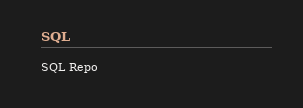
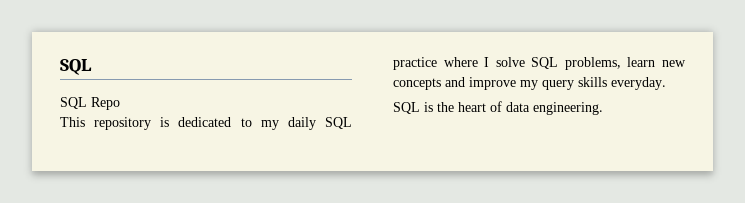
(98, 68) none -> [60,117,352,130] [393,57,686,70] [393,77,666,90] [393,101,603,115] // This repository is dedicated to my daily SQL practice where I solve SQL problems, learn new concepts and improve my query skills everyday. // SQL is the heart of data engineering.

